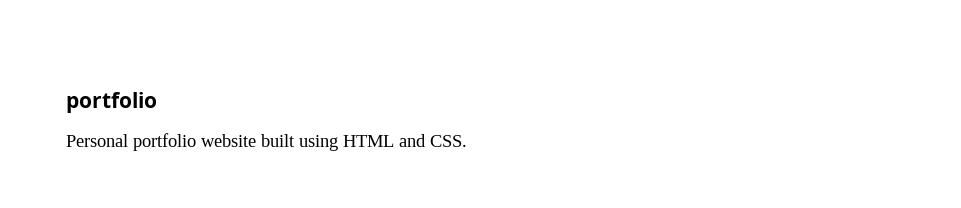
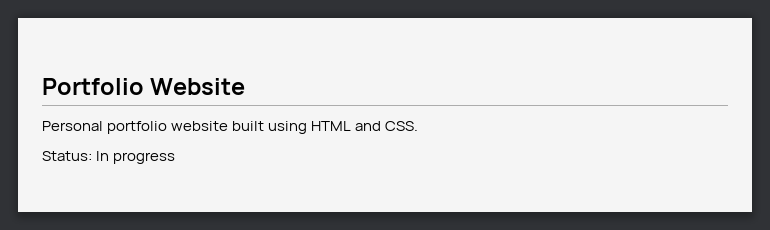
[66,92,157,113] portfolio -> [42,78,246,95] Portfolio Website
(467, 141) none -> [42,151,176,164] // Status: In progress

